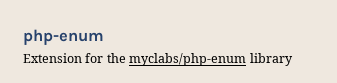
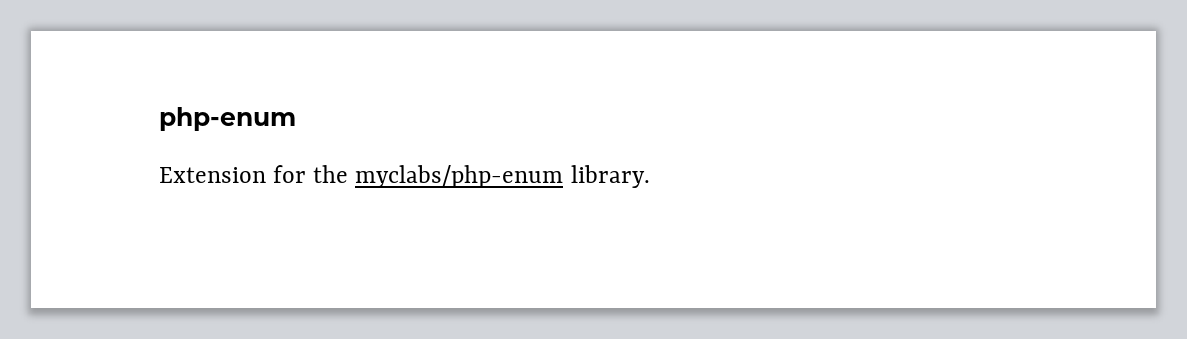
[249,53,293,66] library -> [570,165,650,188] library.

